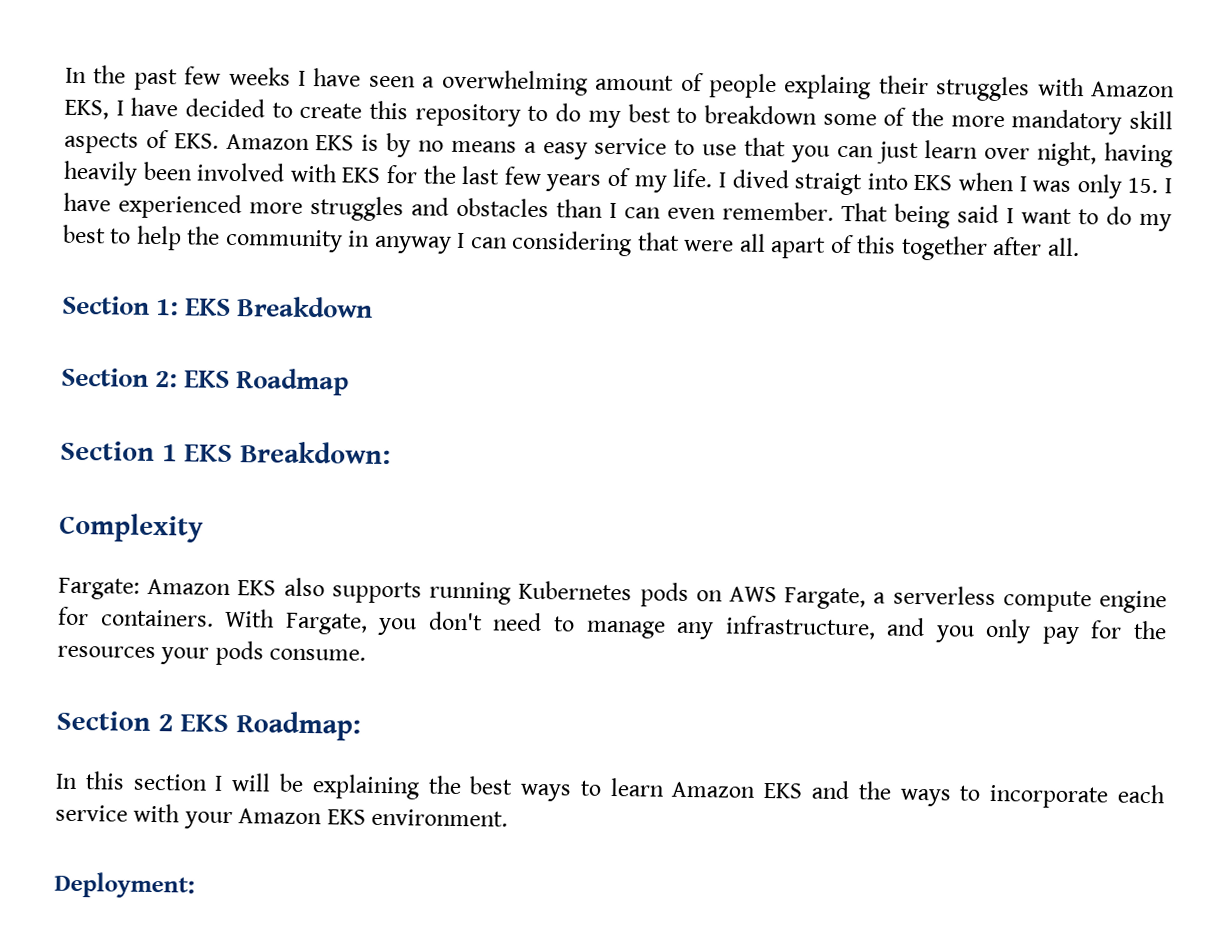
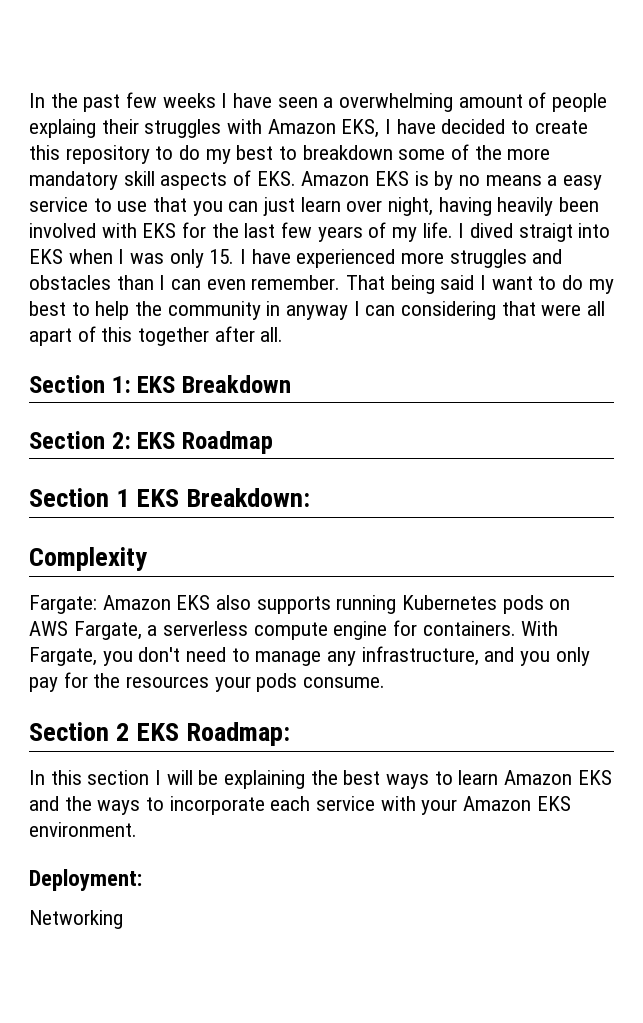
(195, 885) none -> [29,910,123,929] // Networking

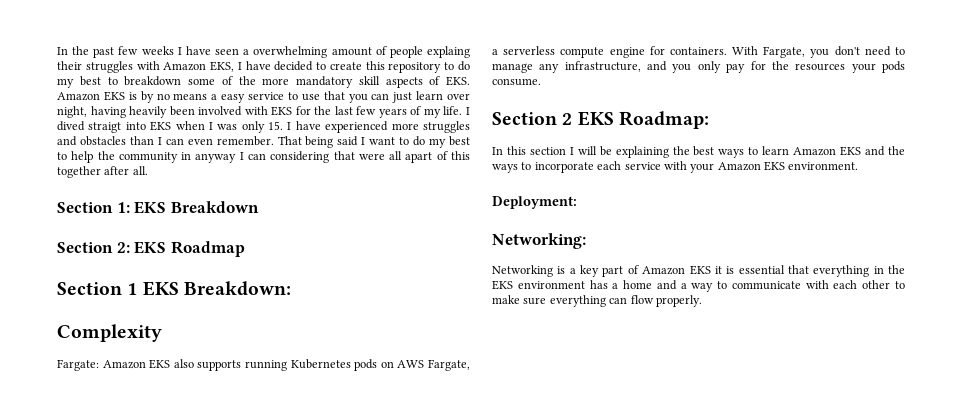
(142, 880) none -> [492,233,586,249] // Networking:
(123, 919) none -> [557,265,905,277] [492,280,905,292] [492,295,702,307] is a key part of Amazon EKS it is essential that everything in the EKS environment has a home and a way to communicate with each other to make sure everything can flow properly.

